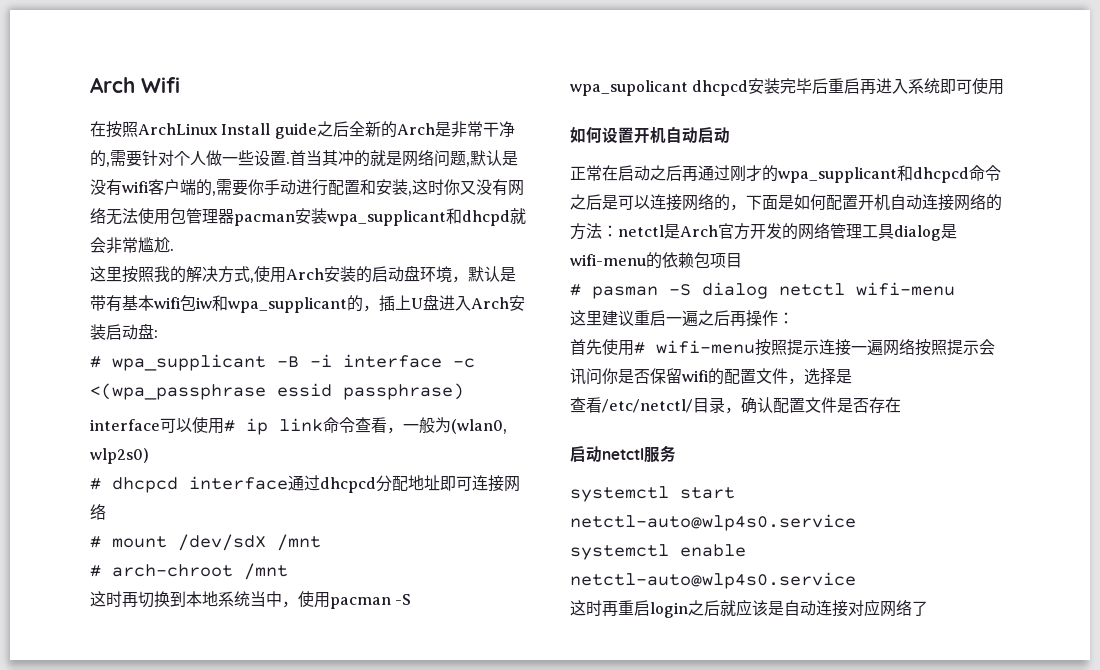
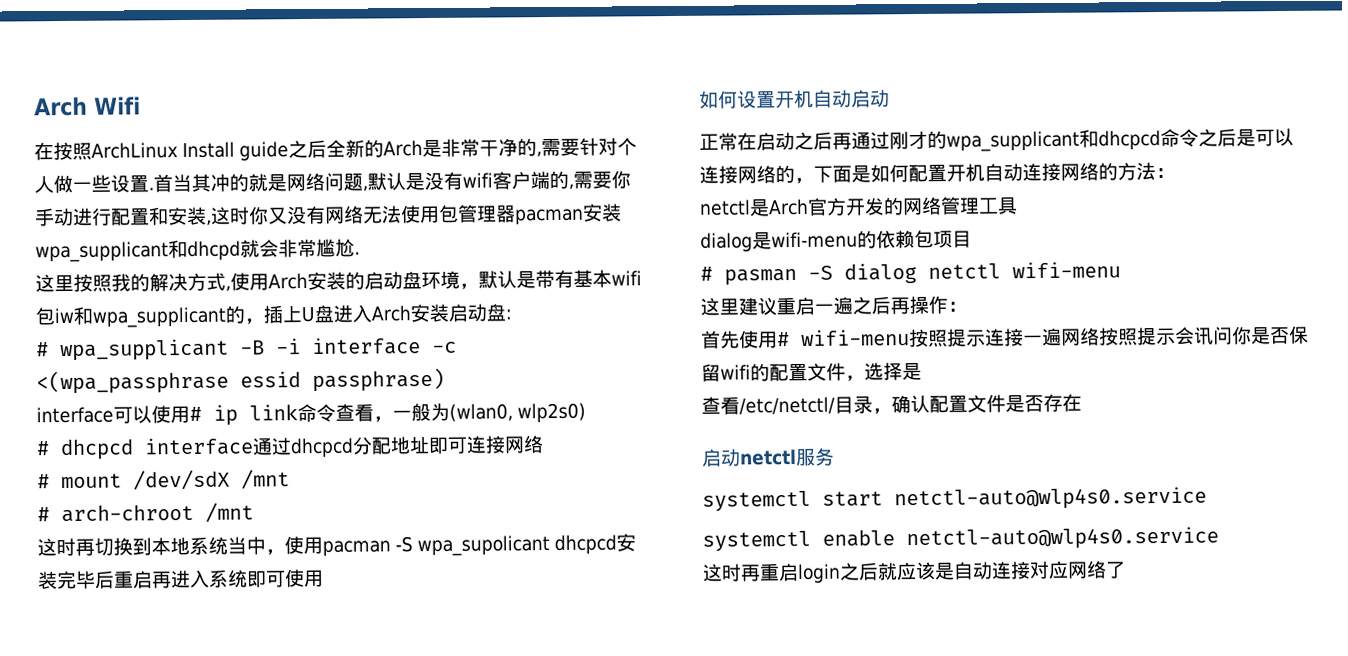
(618, 231) none -> (1175, 173) //
(894, 231) none -> (1018, 206) //

